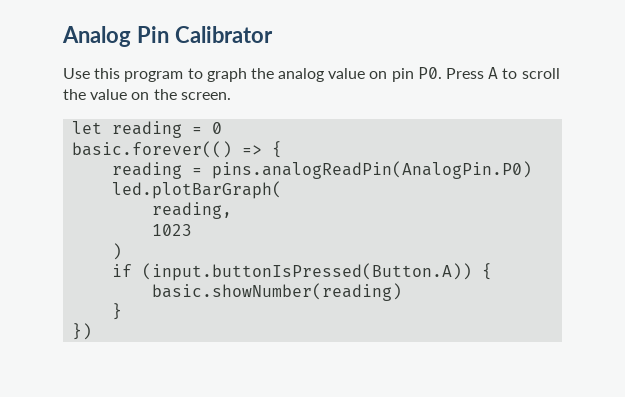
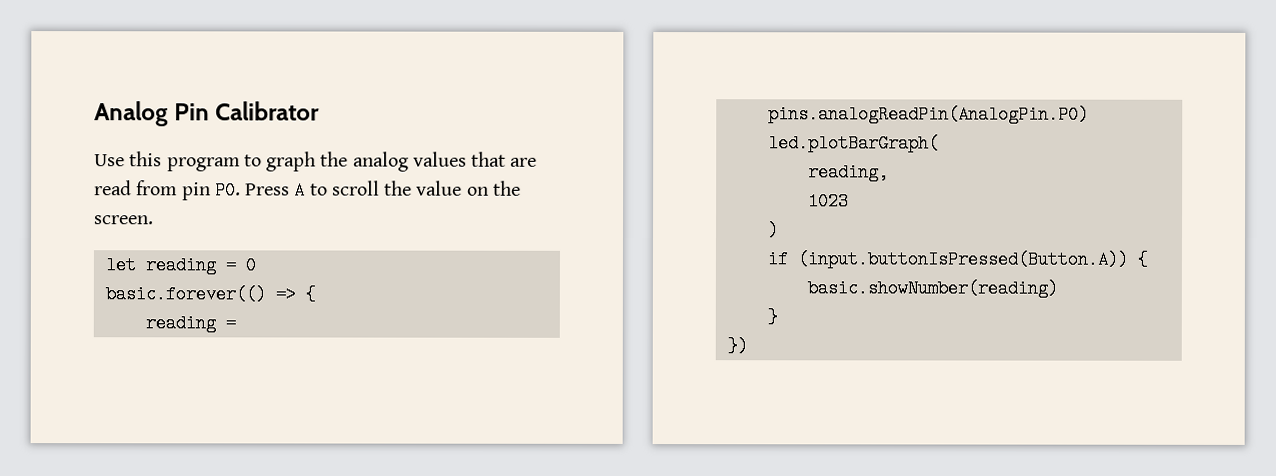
[328,68,388,79] value on -> [412,151,538,167] [94,180,179,196] values that are read from

